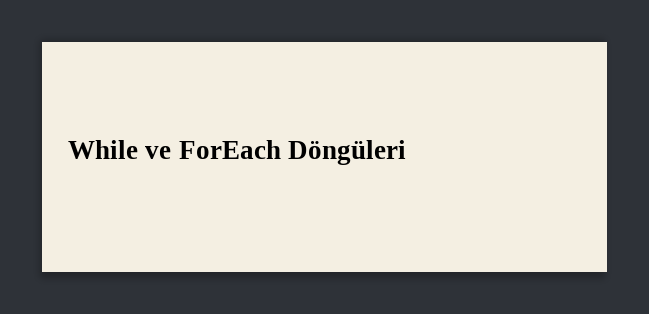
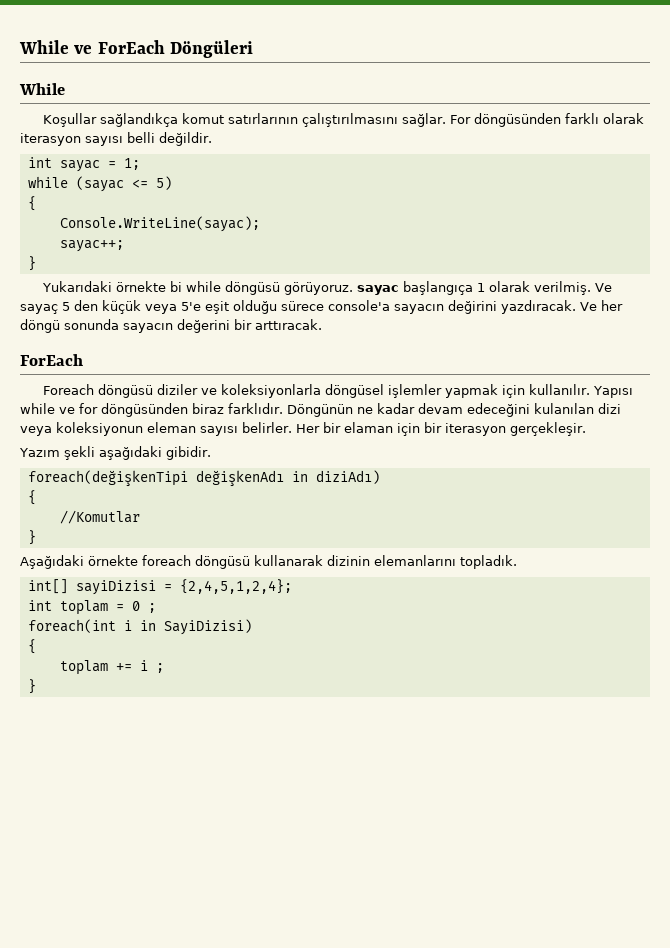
(406, 152) none -> [19,83,65,95] [43,113,645,127] [20,132,212,146] [27,157,140,172] [27,176,172,192] [27,196,36,211] [59,216,260,232] [59,240,124,252] [27,256,36,271] [42,281,613,295] [20,300,623,314] [20,319,322,333] [20,354,83,366] [43,384,634,398] [20,403,621,417] [20,422,586,436] [19,446,211,460] [27,470,380,487] [27,490,36,505] [59,510,140,524] [27,530,36,545] [20,555,517,569] [27,579,292,595] [27,600,156,615] [27,619,252,635] [27,639,36,654] [59,660,164,675] [27,679,36,694] // While // Koşullar sağlandıkça komut satırlarının çalıştırılmasını sağlar. For döngüsünden farklı olarak iterasyon sayısı belli değildir. // int sayac = 1; // while (sayac <= 5) // { // Console.WriteLine(sayac); // sayac++; // } // Yukarıdaki örnekte bi while döngüsü görüyoruz. sayac başlangıça 1 olarak verilmiş. Ve sayaç 5 den küçük veya 5'e eşit olduğu sürece console'a sayacın değirini yazdıracak. Ve her döngü sonunda sayacın değerini bir arttıracak. // ForEach // Foreach döngüsü diziler ve koleksiyonlarla döngüsel işlemler yapmak için kullanılır. Yapısı while ve for döngüsünden biraz farklıdır. Döngünün ne kadar devam edeceğini kulanılan dizi veya koleksiyonun eleman sayısı belirler. Her bir elaman için bir iterasyon gerçekleşir. // Yazım şekli aşağıdaki gibidir. // foreach(değişkenTipi değişkenAdı in diziAdı) // { // //Komutlar // } // Aşağıdaki örnekte foreach döngüsü kullanarak dizinin elemanlarını topladık. // int[] sayiDizisi = {2,4,5,1,2,4}; // int toplam = 0 ; // foreach(int i in SayiDizisi) // { // toplam += i ; // }

